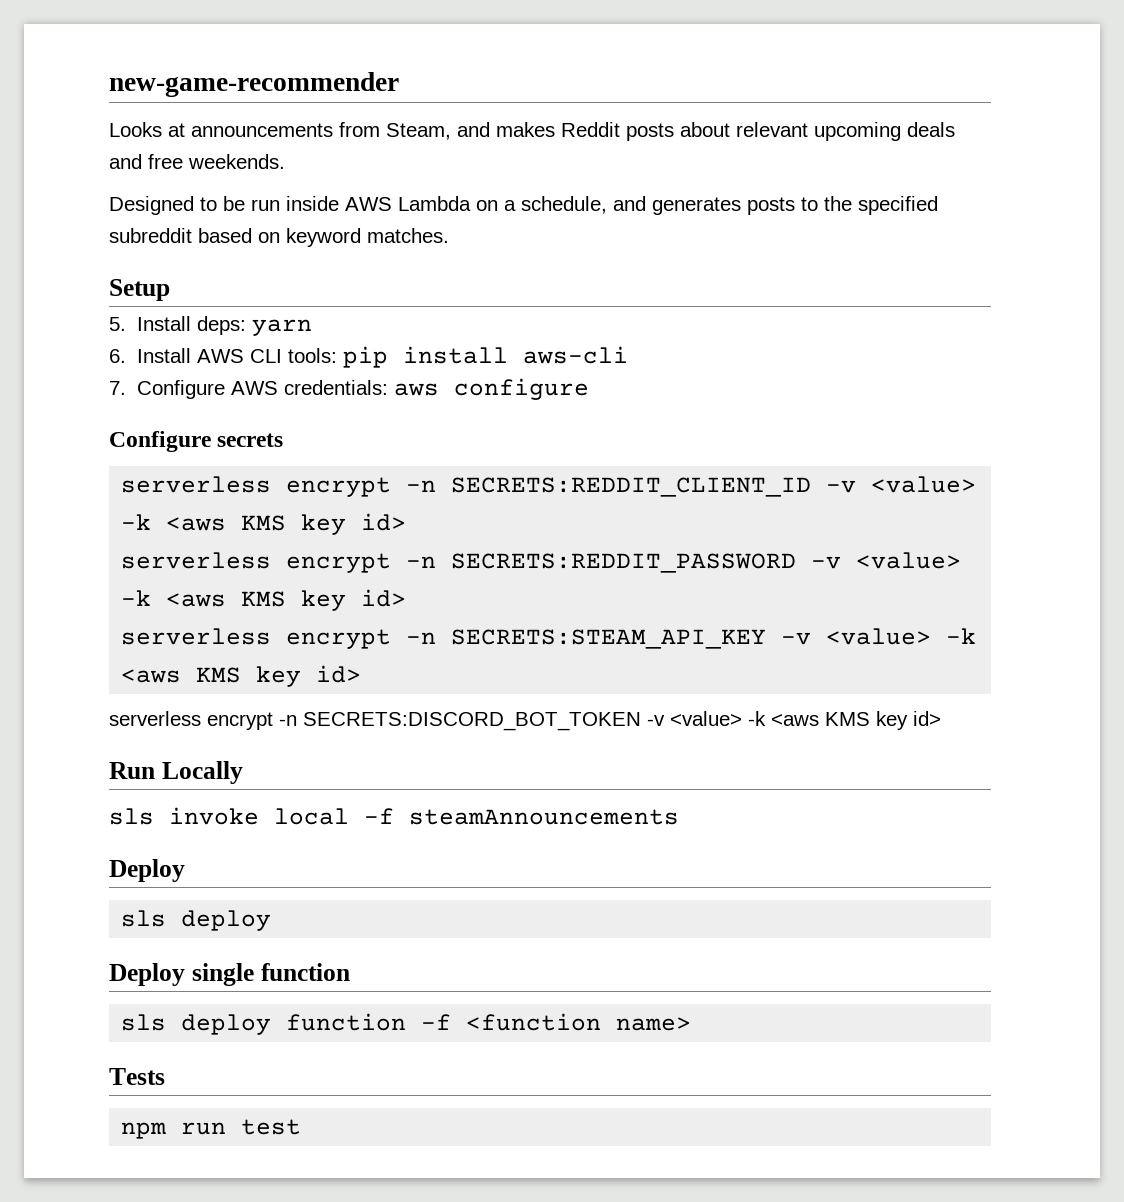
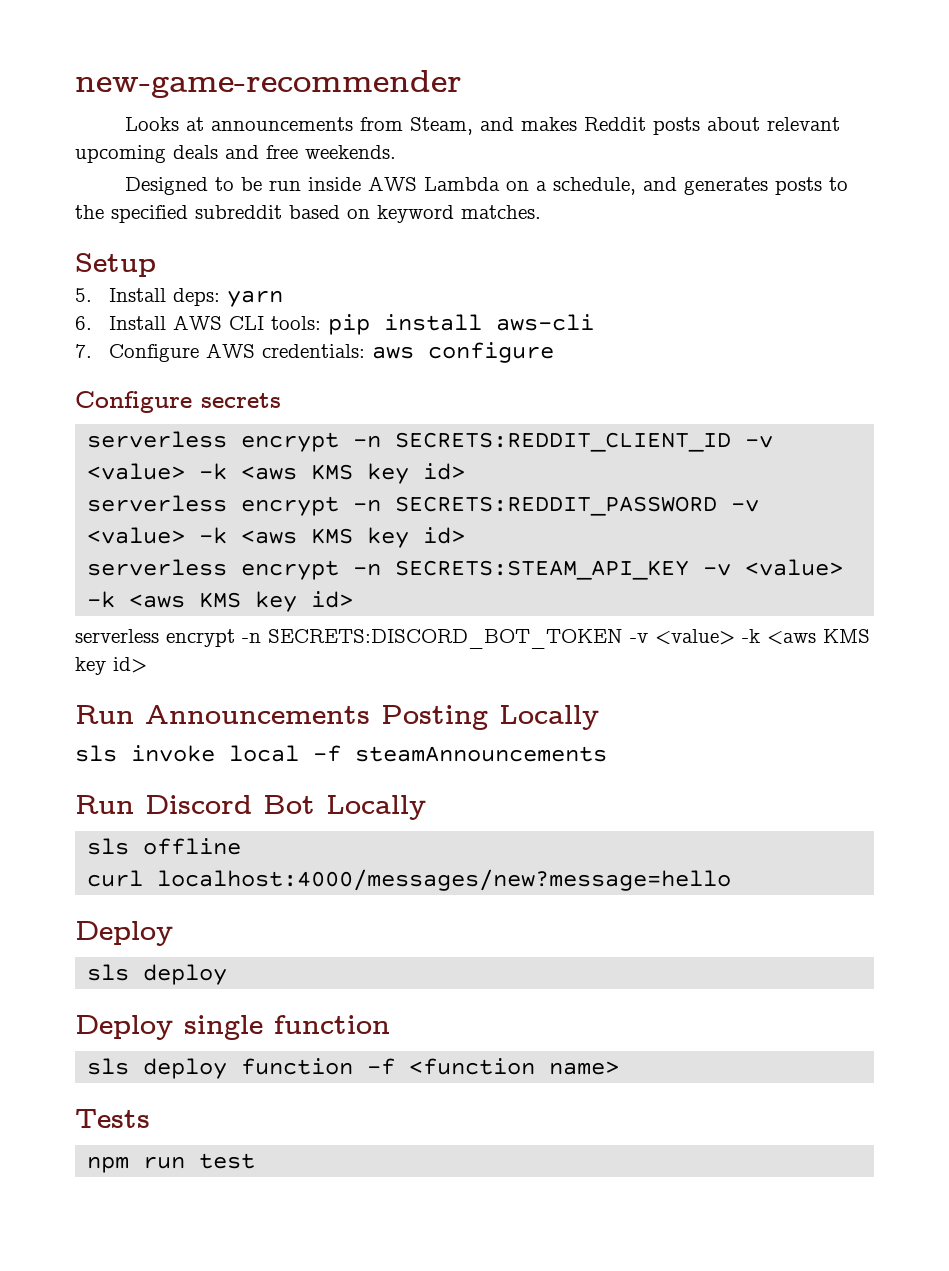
(155, 770) none -> [145,705,488,730] Announcements Posting
(679, 817) none -> [75,795,426,820] [87,838,242,855] [87,869,732,891] // Run Discord Bot Locally // sls offline // curl localhost:4000/messages/new?message=hello

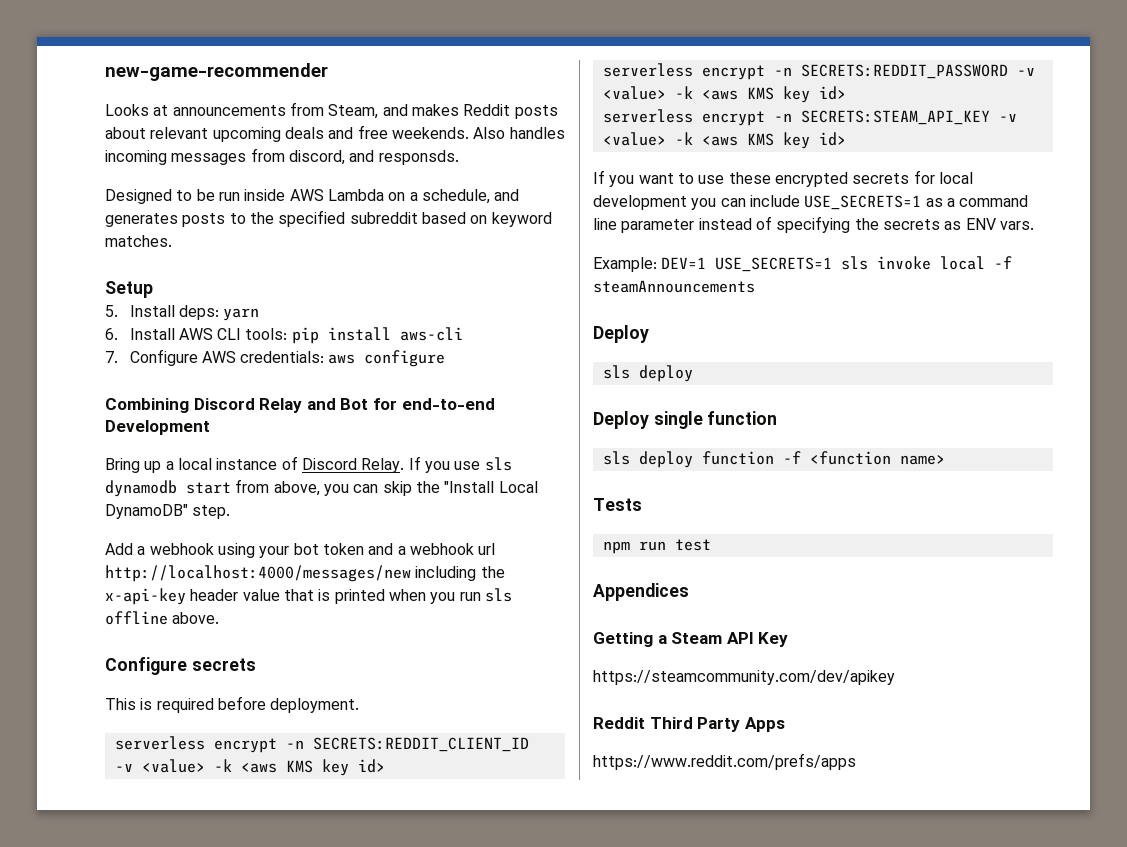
(396, 152) none -> [473,127,565,139] [105,148,459,165] Also handles incoming messages from discord, and responsds.
[75,391,281,413] Configure secrets -> [105,398,495,413] [105,420,210,435] [105,456,512,473] [105,479,538,497] [105,504,231,519] [105,543,496,558] [105,565,505,582] [105,588,512,605] [105,611,220,625] [105,657,256,675] [105,696,360,713] Combining Discord Relay and Bot for end-to-end Development // Bring up a local instance of Discord Relay. If you use sls dynamodb start from above, you can skip the "Install Local DynamoDB" step. // Add a webhook using your bot token and a webhook url http://localhost:4000/messages/new including the x-api-key header value that is printed when you run sls offline above. // Configure secrets // This is required before deployment.
[75,629,870,649] [75,657,147,675] [75,705,599,730] serverless encrypt -n SECRETS:DISCORD_BOT_TOKEN -v <value> -k <aws KMS key id> // Run Announcements Posting Locally // -> [593,170,973,187] [593,195,1029,210] [593,216,1034,233] [593,257,833,272] If you want to use these encrypted secrets for local development you can include USE_SECRETS=1 as a command line parameter instead of specifying the secrets as ENV vars. // Example: DEV=1 USE_SECRETS=1
[75,795,426,820] [87,838,242,855] [87,869,732,891] // Run Discord Bot Locally // sls offline // curl localhost:4000/messages/new?message=hello -> (755, 286) none
(256, 1161) none -> [593,583,689,601] [593,632,789,647] [593,670,895,685] [593,717,785,732] [593,753,856,770] // Appendices // Getting a Steam API Key // https://steamcommunity.com/dev/apikey // Reddit Third Party Apps // https://www.reddit.com/prefs/apps

